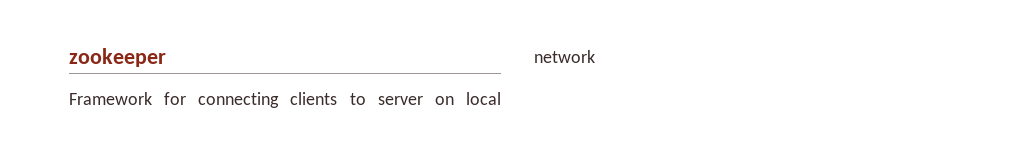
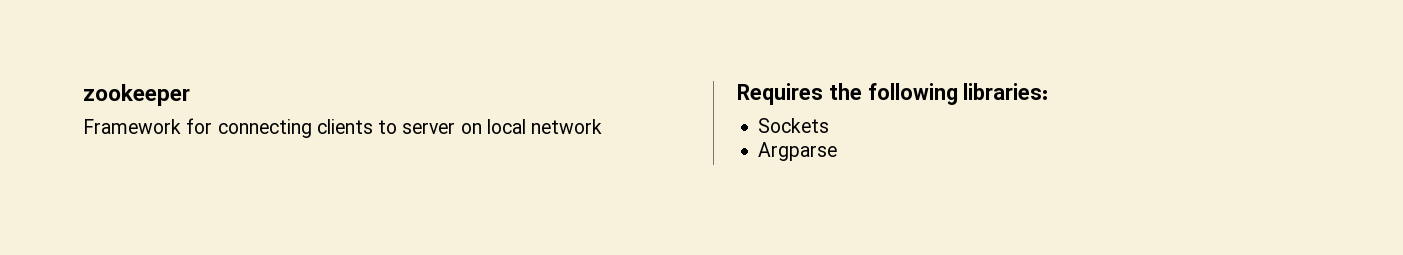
(595, 56) none -> [737,83,1049,105] [758,118,830,133] [758,142,838,161] // Requires the following libraries: // Sockets // Argparse

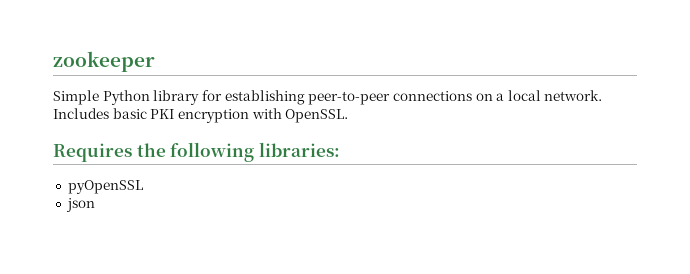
[83,118,603,138] Framework for connecting clients to server on local network -> [53,90,603,105] [53,108,349,123] Simple Python library for establishing peer-to-peer connections on a local network. Includes basic PKI encryption with OpenSSL.
[758,118,830,133] [758,142,838,161] Sockets // Argparse -> [67,180,143,194] [65,198,95,212] pyOpenSSL // json

